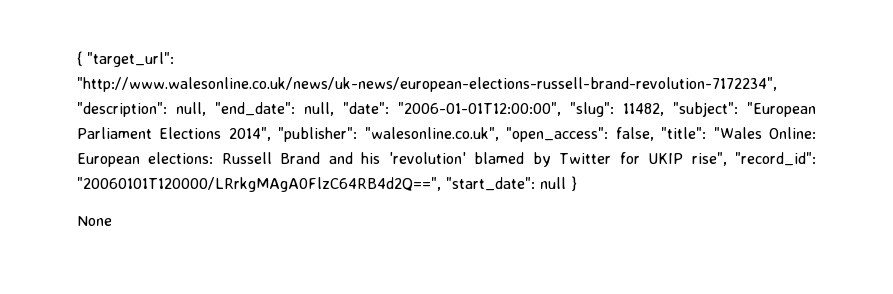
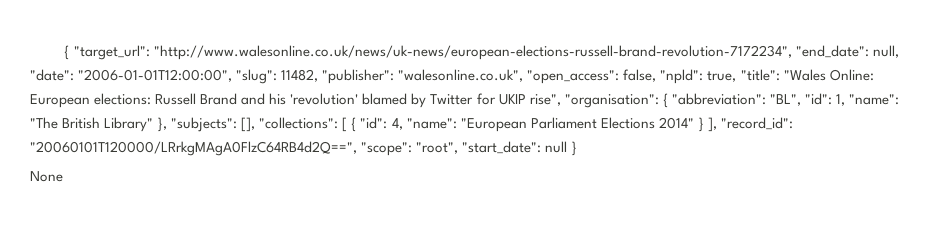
[77,102,206,117] "description": null, -> (792, 52) none
[673,102,816,117] [77,127,271,141] "subject": "European Parliament Elections 2014", -> (319, 75) none
(654, 134) none -> [660,69,737,84] "npld": true,
[734,152,816,166] [77,177,441,192] "record_id": "20060101T120000/LRrkgMAgA0FlzC64RB4d2Q==", -> [564,93,899,108] [30,117,793,132] [30,141,459,156] "organisation": { "abbreviation": "BL", "id": 1, "name": "The British Library" }, "subjects": [], "collections": [ { "id": 4, "name": "European Parliament Elections 2014" } ], "record_id": "20060101T120000/LRrkgMAgA0FlzC64RB4d2Q==", "scope": "root",

